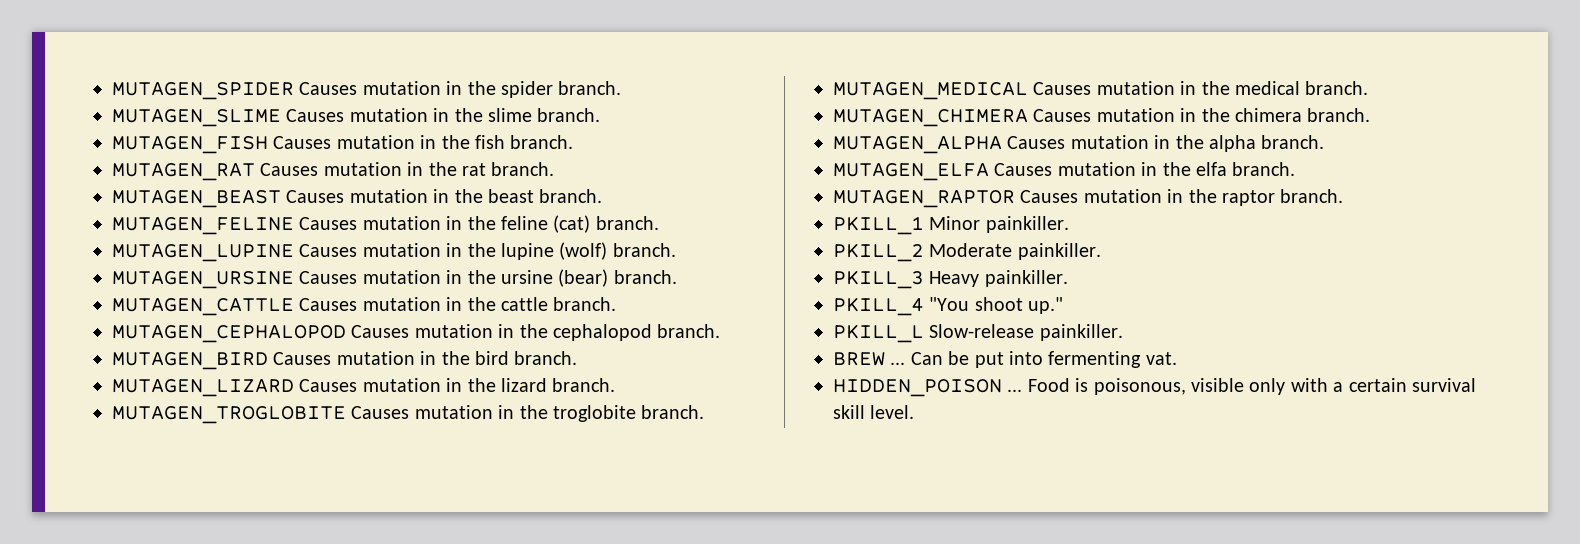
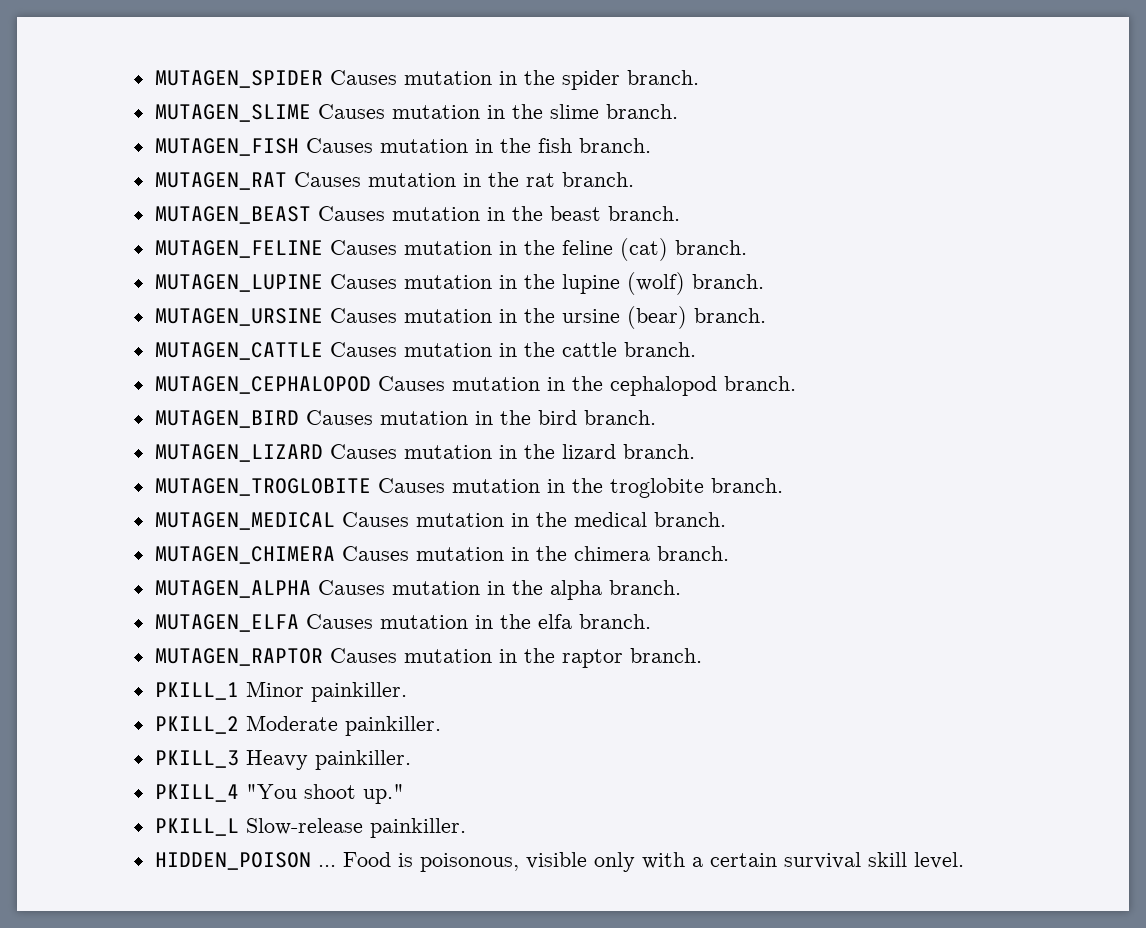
[833,351,1177,368] // BREW ... Can be put into fermenting vat. -> (466, 828) none

